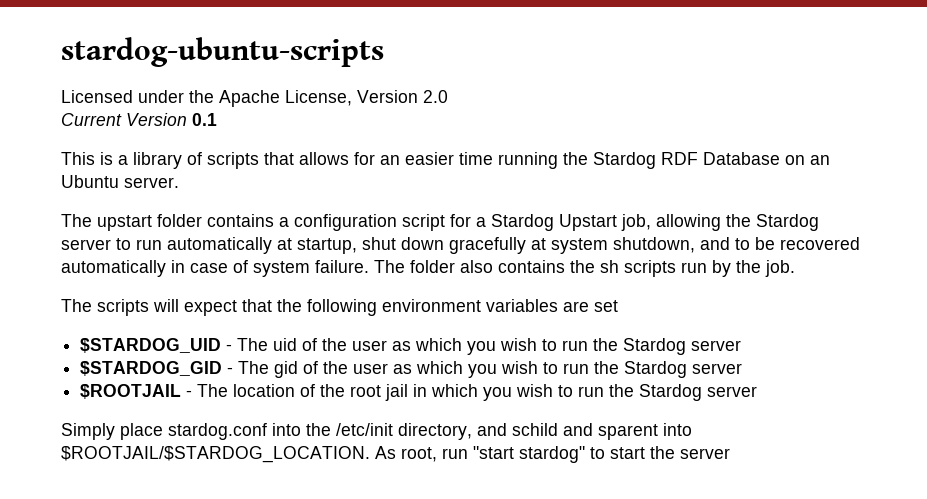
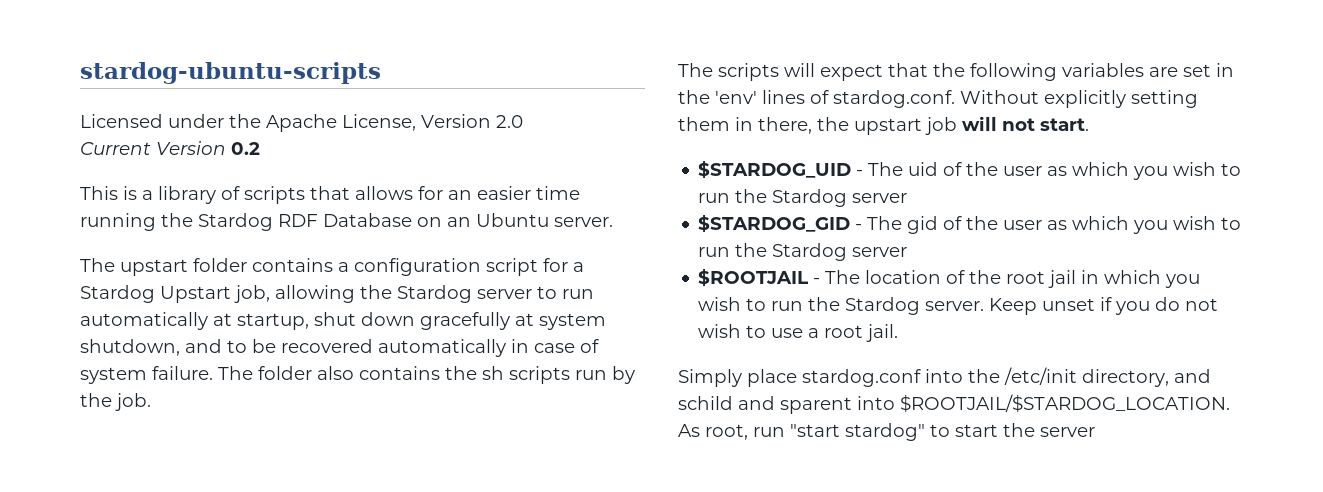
[192,113,217,126] 0.1 -> [231,142,260,155] 0.2
[382,299,481,312] environment -> (1057, 72) none
(618, 306) none -> [1216,63,1234,77] [678,90,1198,108] [678,116,1089,135] in the 'env' lines of stardog.conf. Without explicitly setting them in there, the upstart job will not start.
[707,386,758,397] server -> [925,297,1219,315] [698,324,899,342] server. Keep unset if you do not wish to use a root jail.

